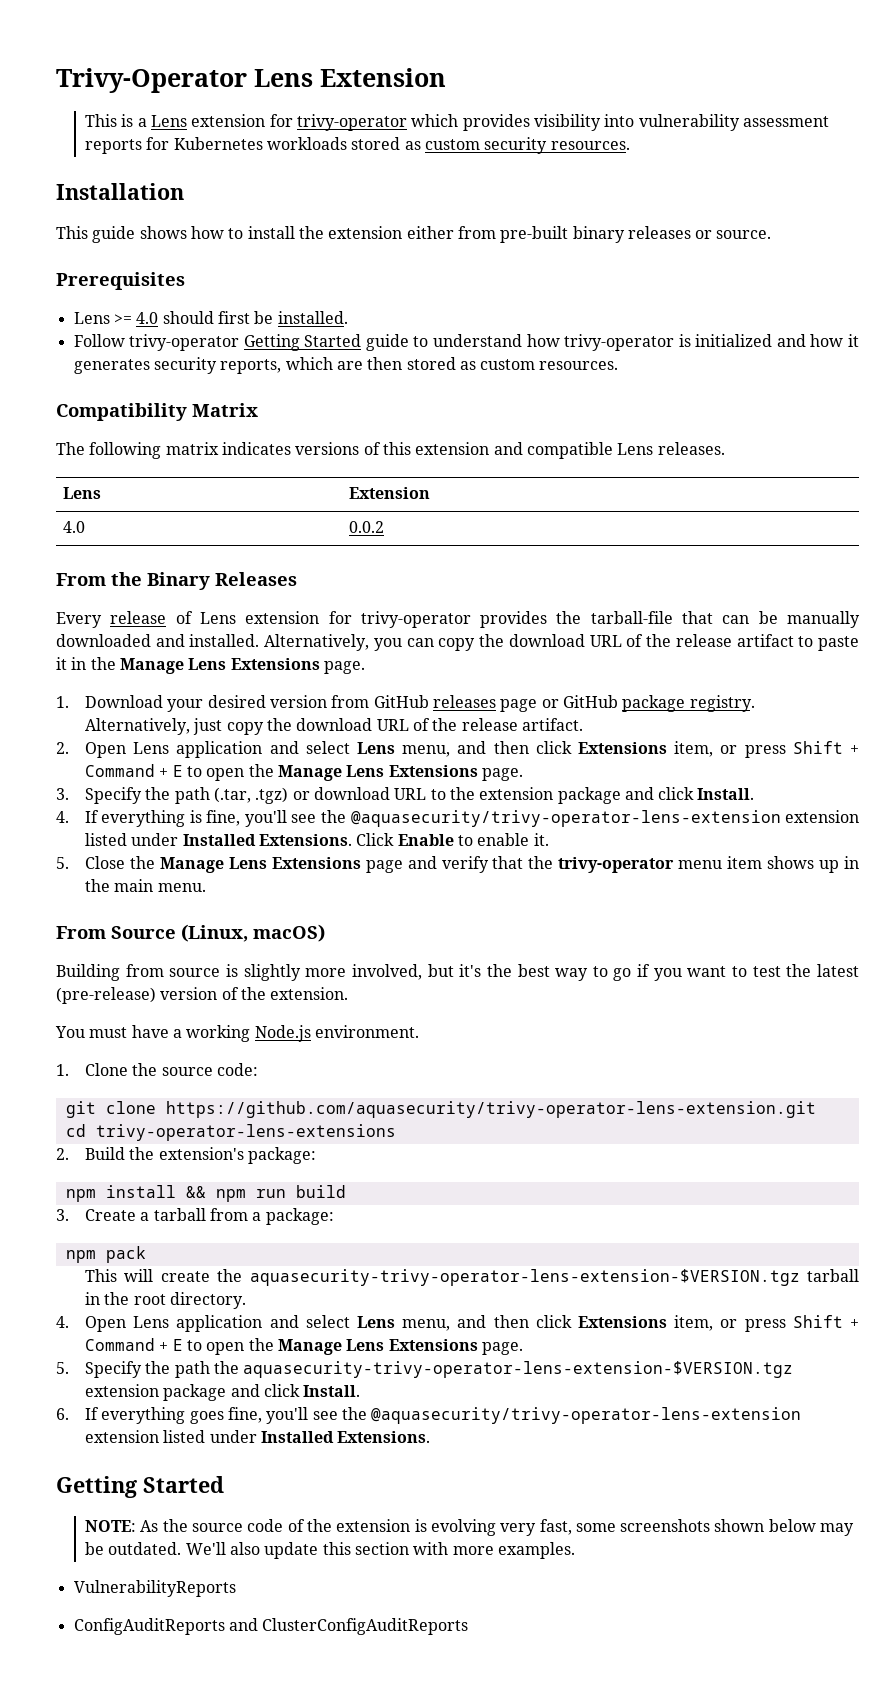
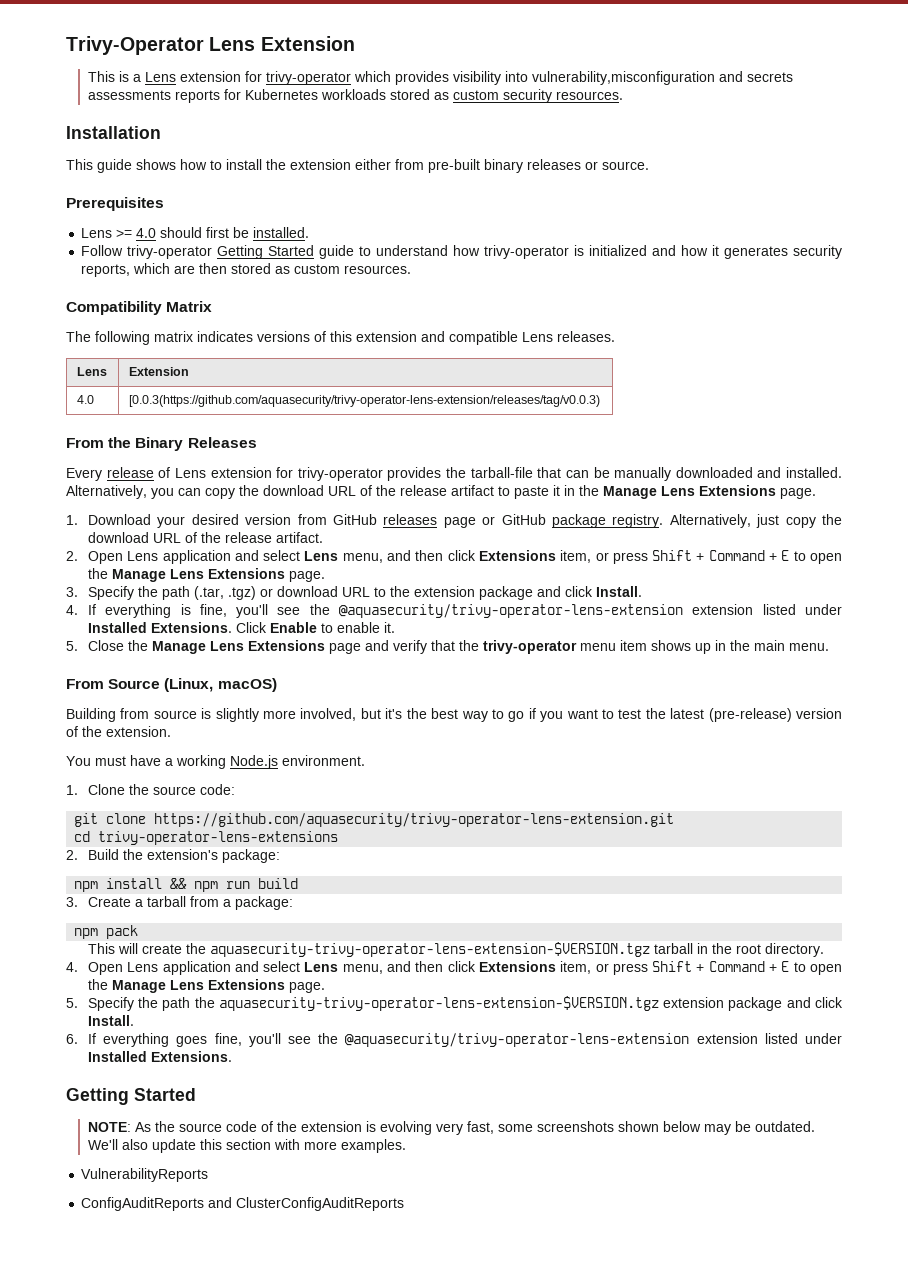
[638,114,829,131] vulnerability assessment -> [531,71,793,85] [87,90,171,100] vulnerability,misconfiguration and secrets assessments
[349,521,385,533] 0.0.2 -> [128,395,600,407] [0.0.3(https://github.com/aquasecurity/trivy-operator-lens-extension/releases/tag/v0.0.3)

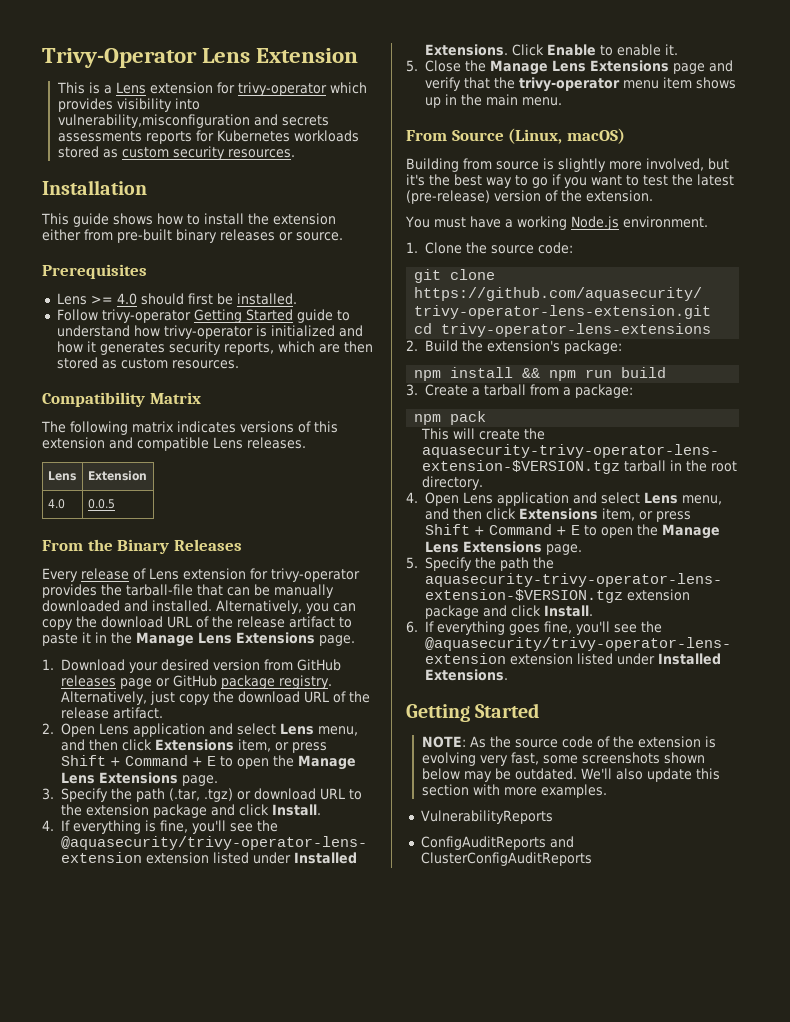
[128,395,600,407] [0.0.3(https://github.com/aquasecurity/trivy-operator-lens-extension/releases/tag/v0.0.3) -> [87,499,115,509] 0.0.5

